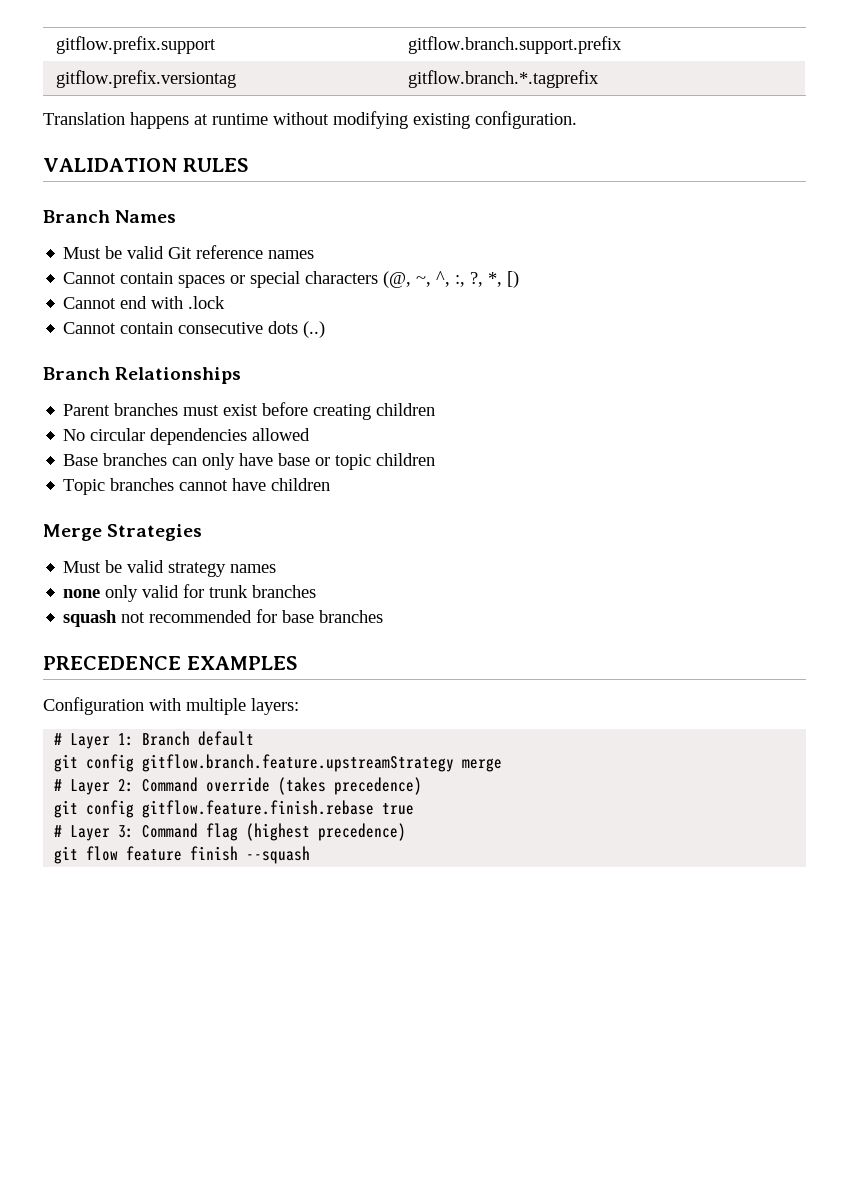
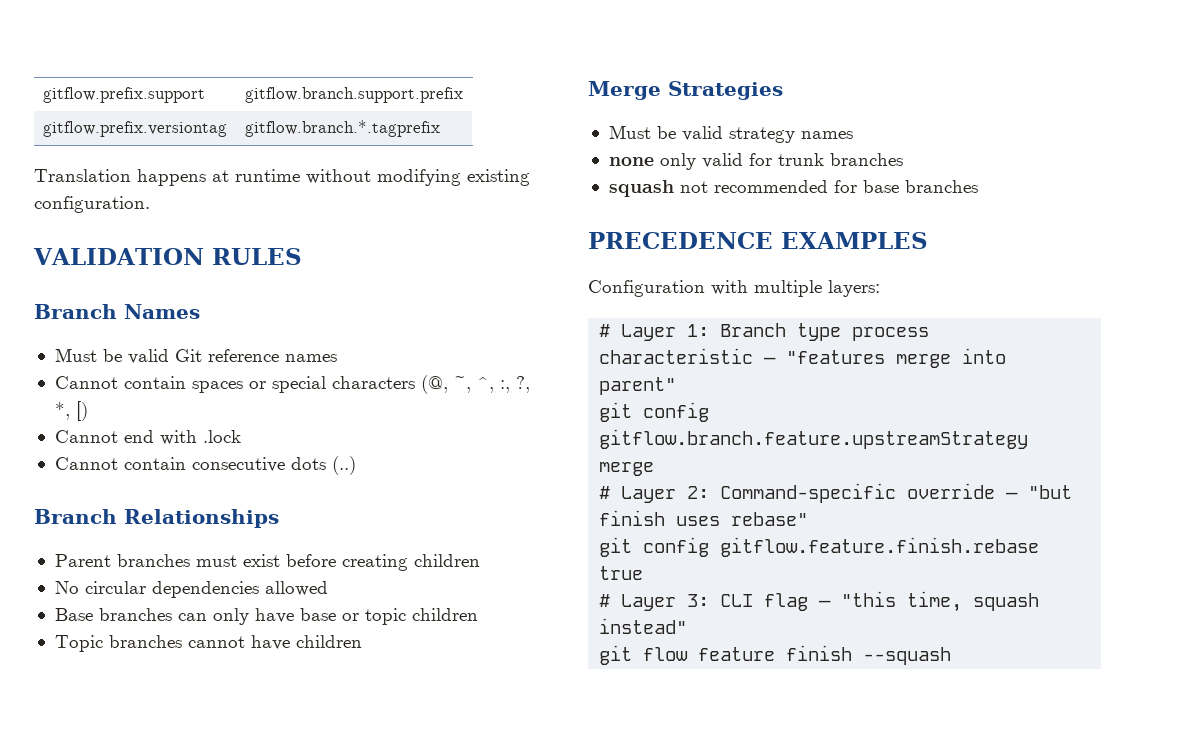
[198,731,255,746] default -> [797,323,930,341] [599,348,1007,368] [599,377,677,395] type process characteristic — "features merge into parent"
[142,777,423,795] Command override (takes precedence) -> [720,483,1073,503] [599,510,809,526] Command-specific override — "but finish uses rebase"
[142,823,407,841] Command flag (highest precedence) -> [720,591,1040,612] [599,618,688,634] CLI flag — "this time, squash instead"

